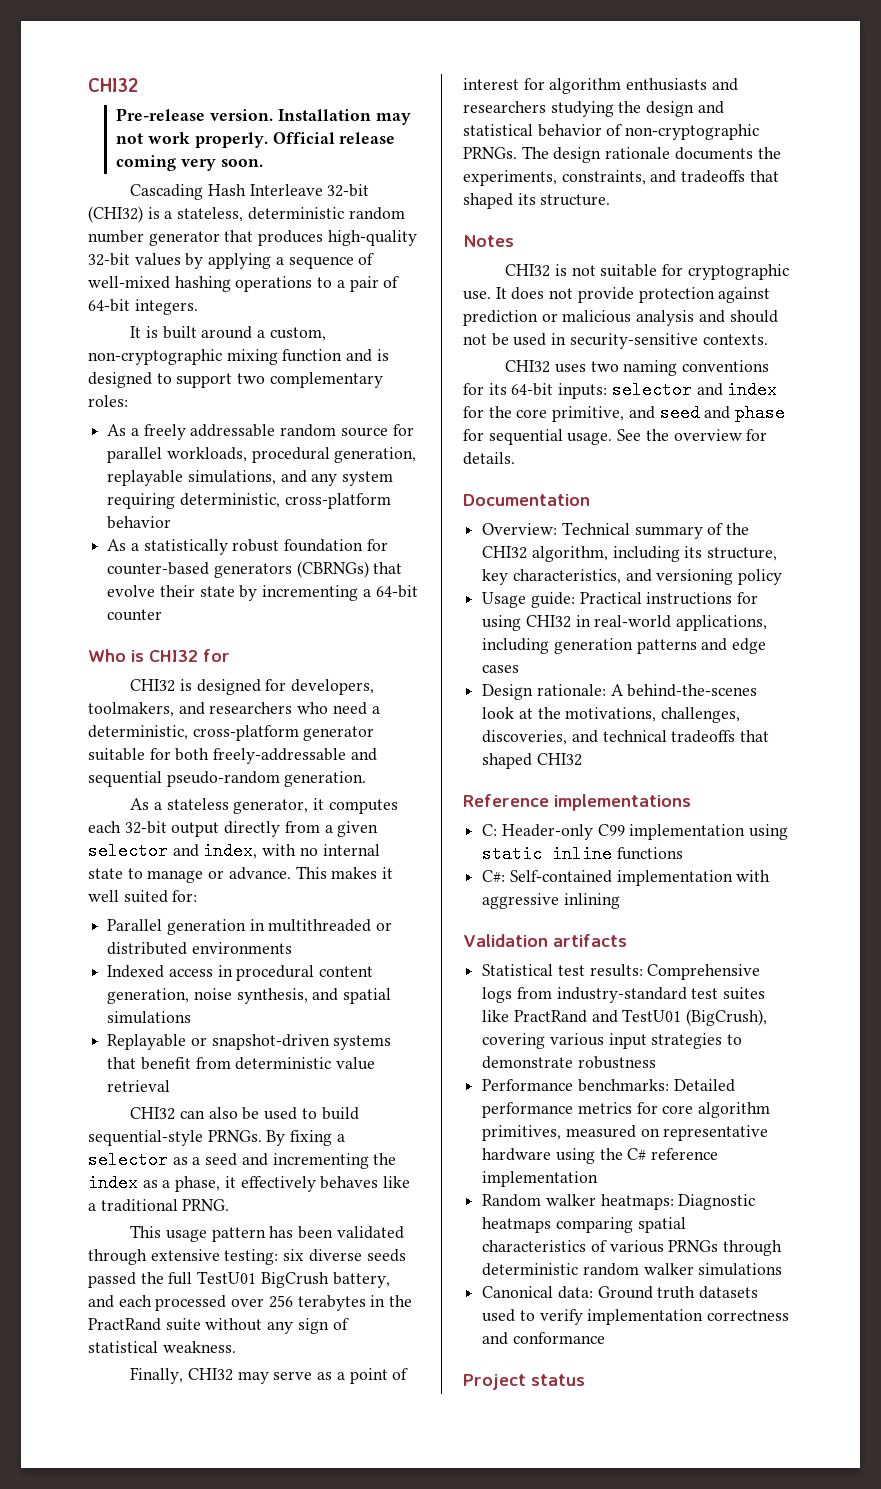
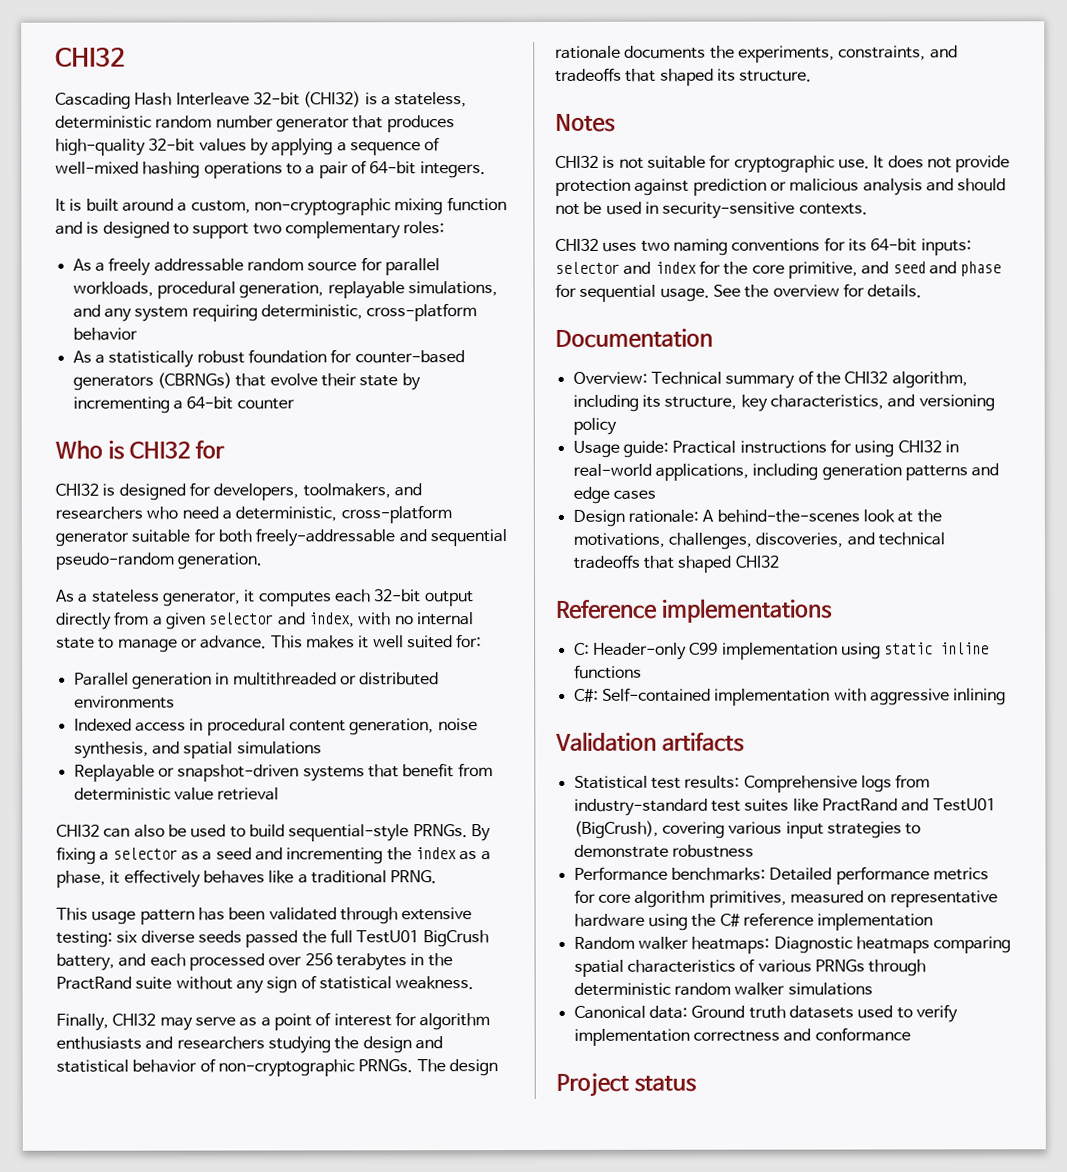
[88,78,138,92] [116,108,411,125] [116,132,396,148] [116,155,263,171] CHI32 // Pre-release version. Installation may not work properly. Official release coming very soon. -> [55,47,126,67] CHI32

